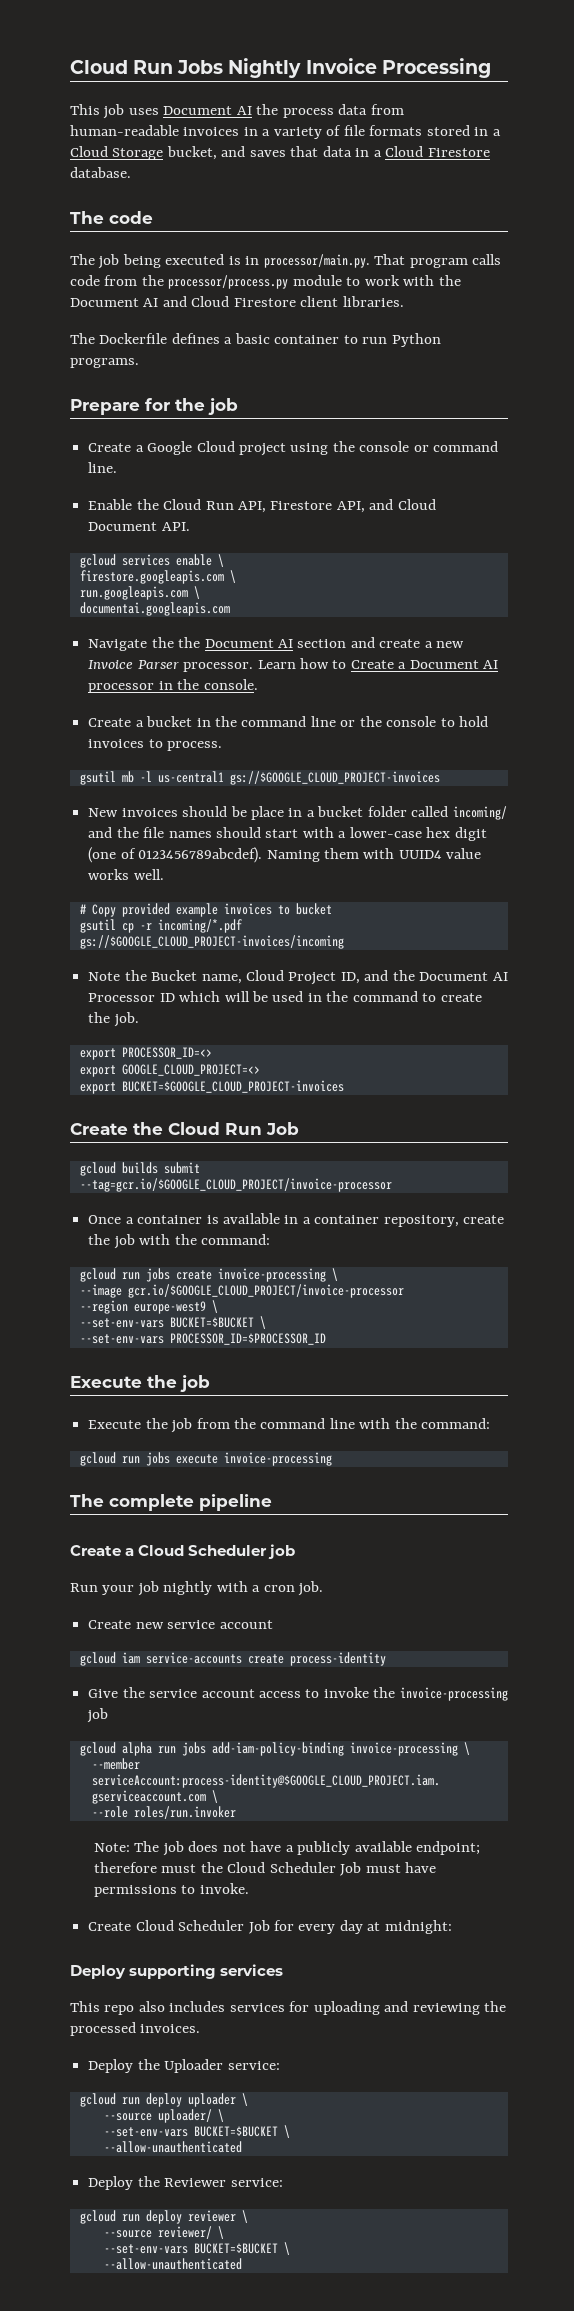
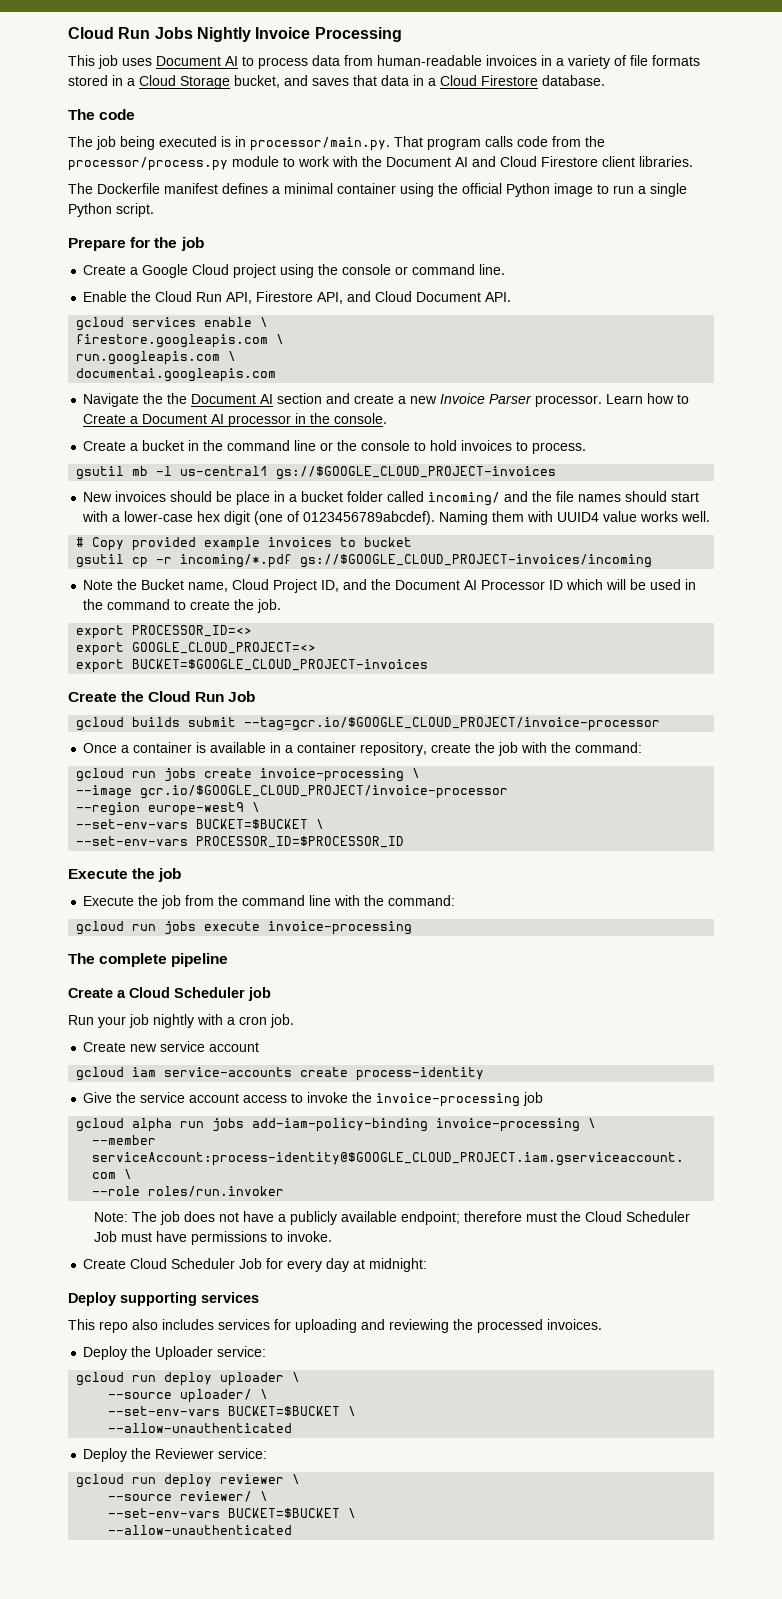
[256,104,279,115] the -> [242,56,254,66] to
(168, 338) none -> [164,183,218,194] manifest
[234,333,441,347] [70,358,139,368] basic container to run Python programs. -> [284,183,687,197] [68,203,154,217] minimal container using the official Python image to run a single Python script.

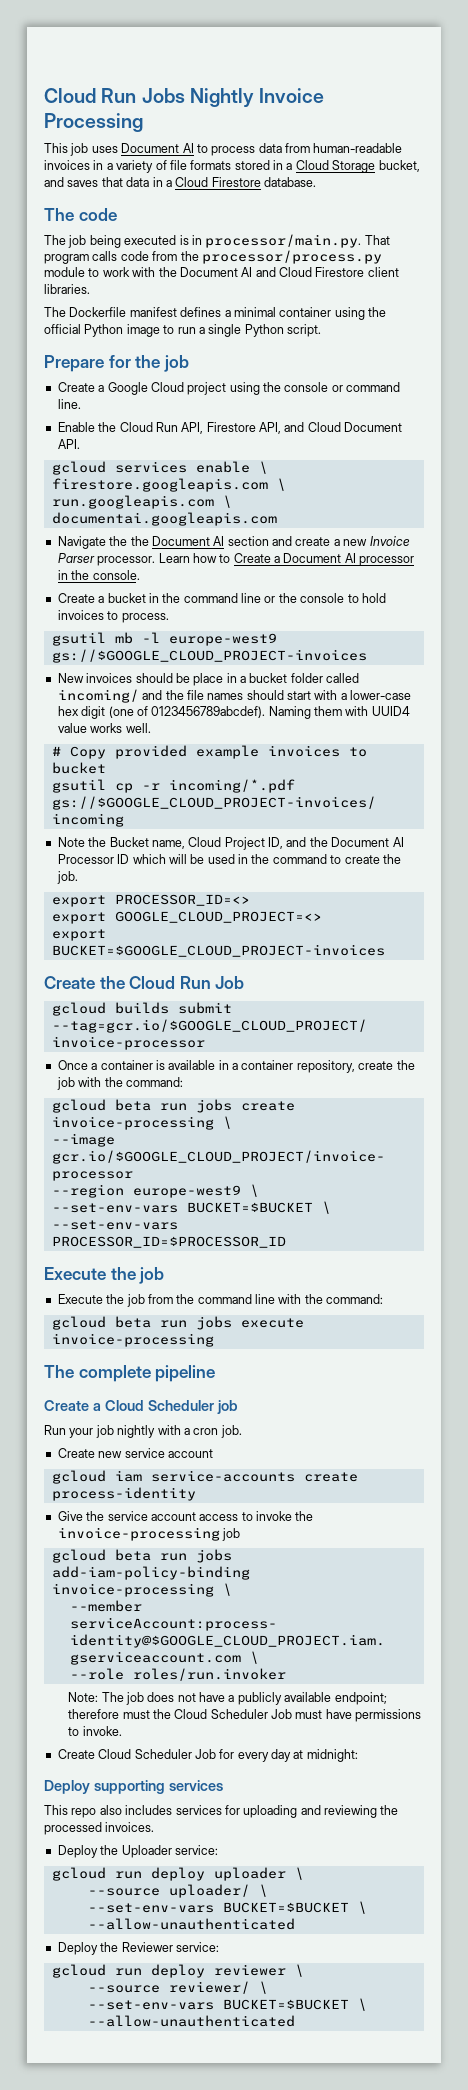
[180,466,269,476] us-central1 -> [168,633,277,646] europe-west9
(125, 775) none -> [114,1099,151,1111] beta
(125, 928) none -> [114,1316,151,1328] beta
[132,1118,173,1132] alpha -> [114,1549,151,1561] beta

